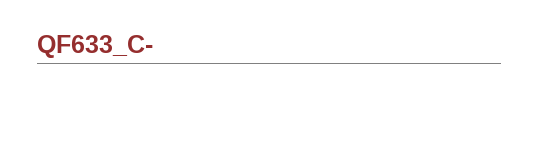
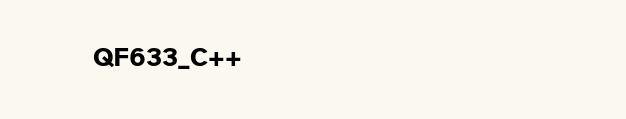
[37,35,153,58] QF633_C- -> [93,48,242,69] QF633_C++

